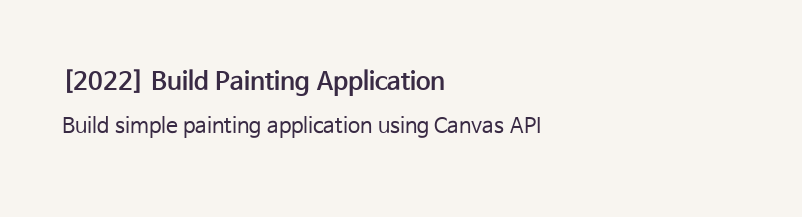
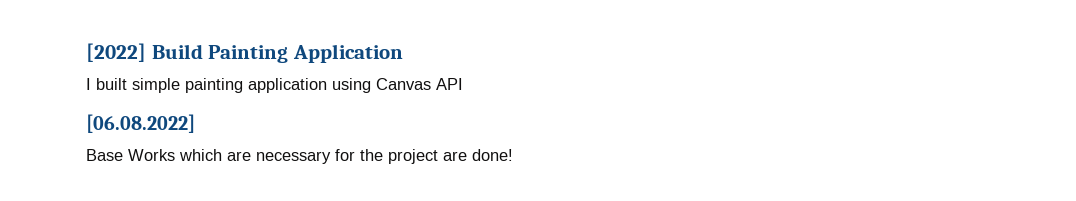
[62,116,109,133] Build -> [86,78,127,90] I built
(541, 125) none -> [86,114,195,133] [86,149,513,164] // [06.08.2022] // Base Works which are necessary for the project are done!

